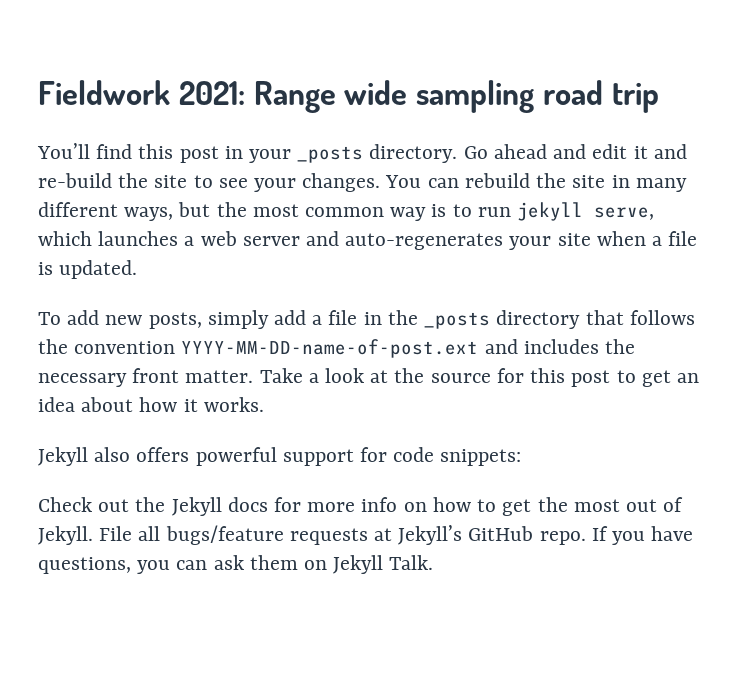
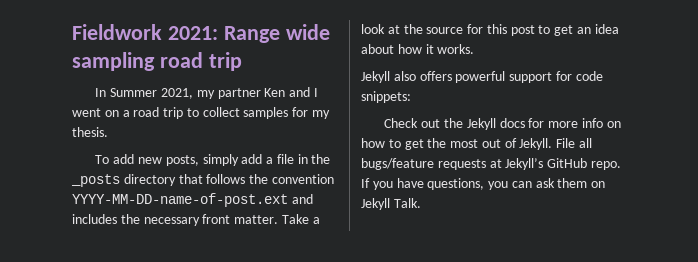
[37,143,687,163] [38,173,687,192] [38,202,655,221] [38,231,698,250] [38,260,138,279] You’ll find this post in your _posts directory. Go ahead and edit it and re-build the site to see your changes. You can rebuild the site in many different ways, but the most common way is to run jekyll serve, which launches a web server and auto-regenerates your site when a file is updated. -> [95,87,318,99] [72,107,331,119] [72,127,108,137] In Summer 2021, my partner Ken and I went on a road trip to collect samples for my thesis.

